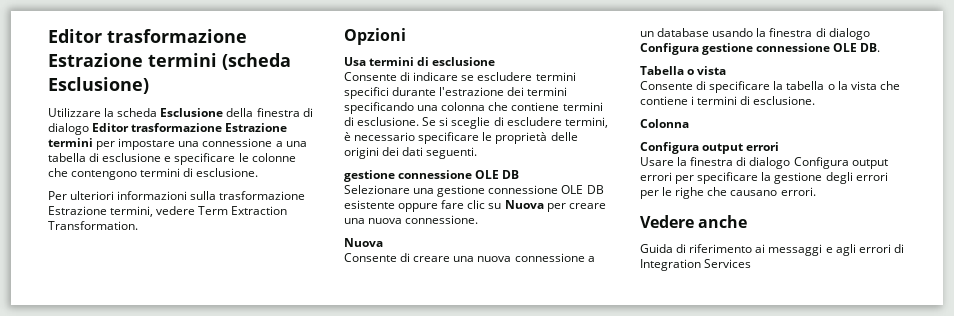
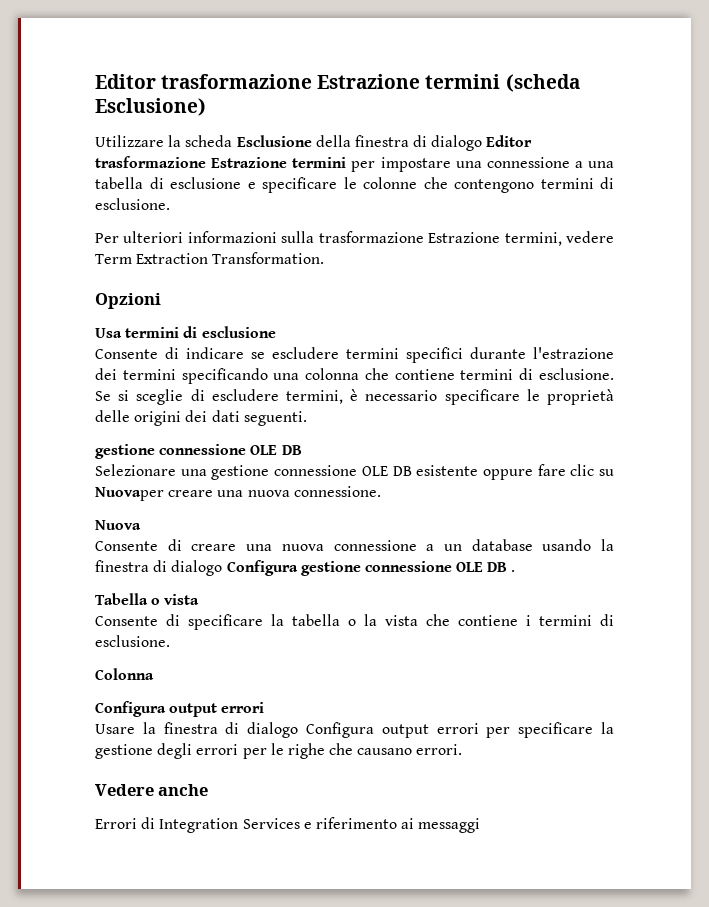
[504,200,566,212] Nuova per -> [95,487,164,501] Nuovaper
[860,43,881,52] DB. -> [487,562,516,572] DB .
[640,244,904,256] [640,259,752,271] Guida di riferimento ai messaggi e agli errori di Integration Services -> [95,817,481,833] Errori di Integration Services e riferimento ai messaggi

